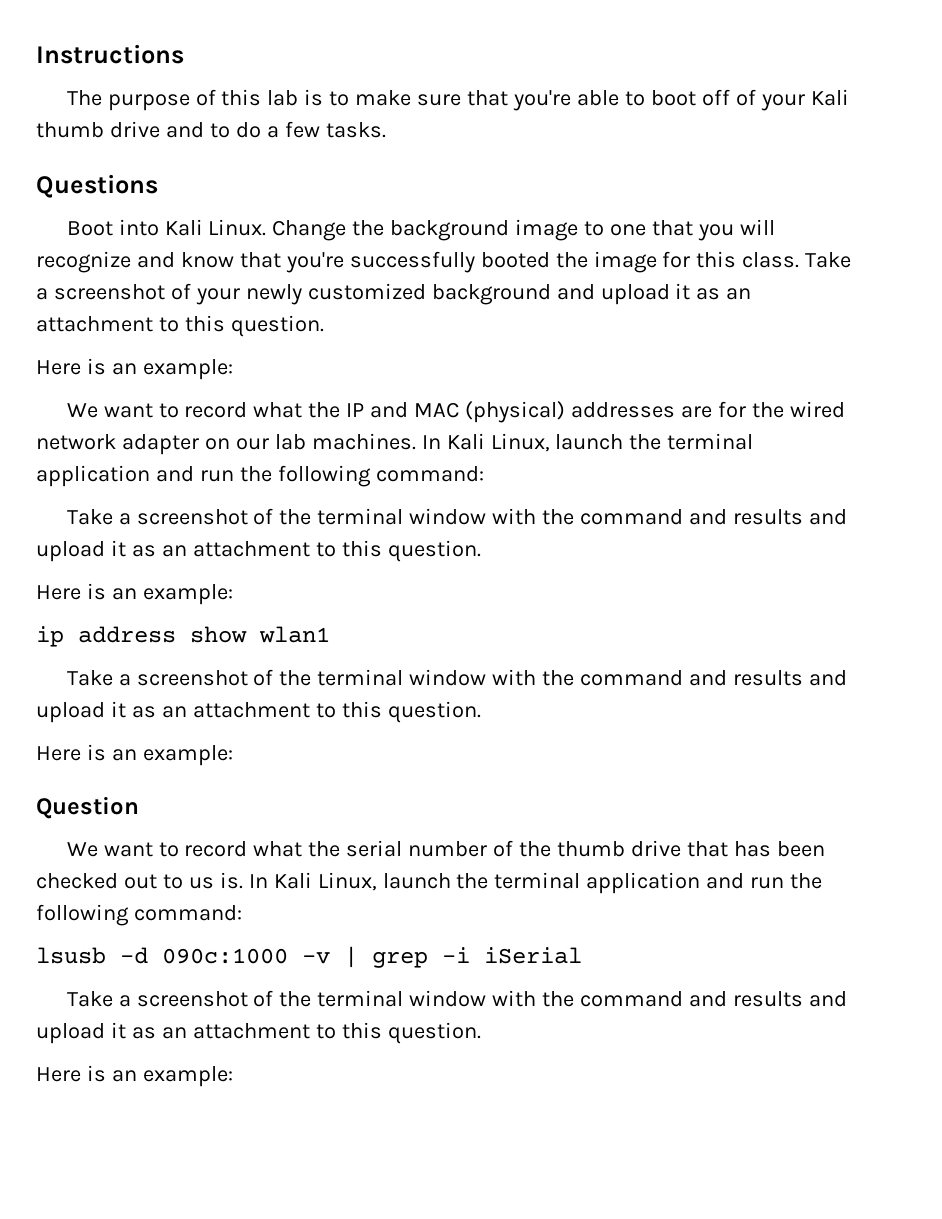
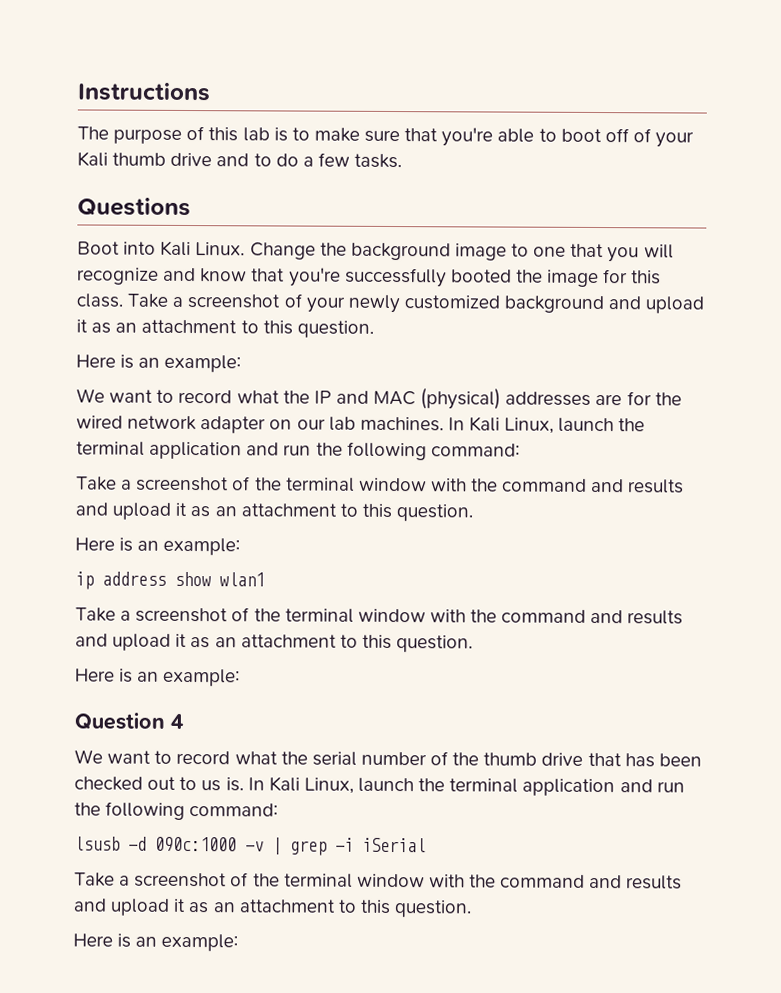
(139, 807) none -> [170,713,184,729] 4

